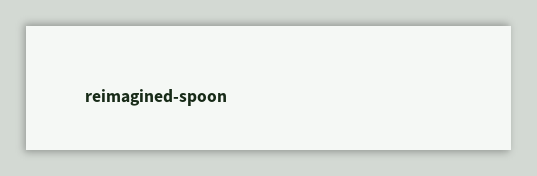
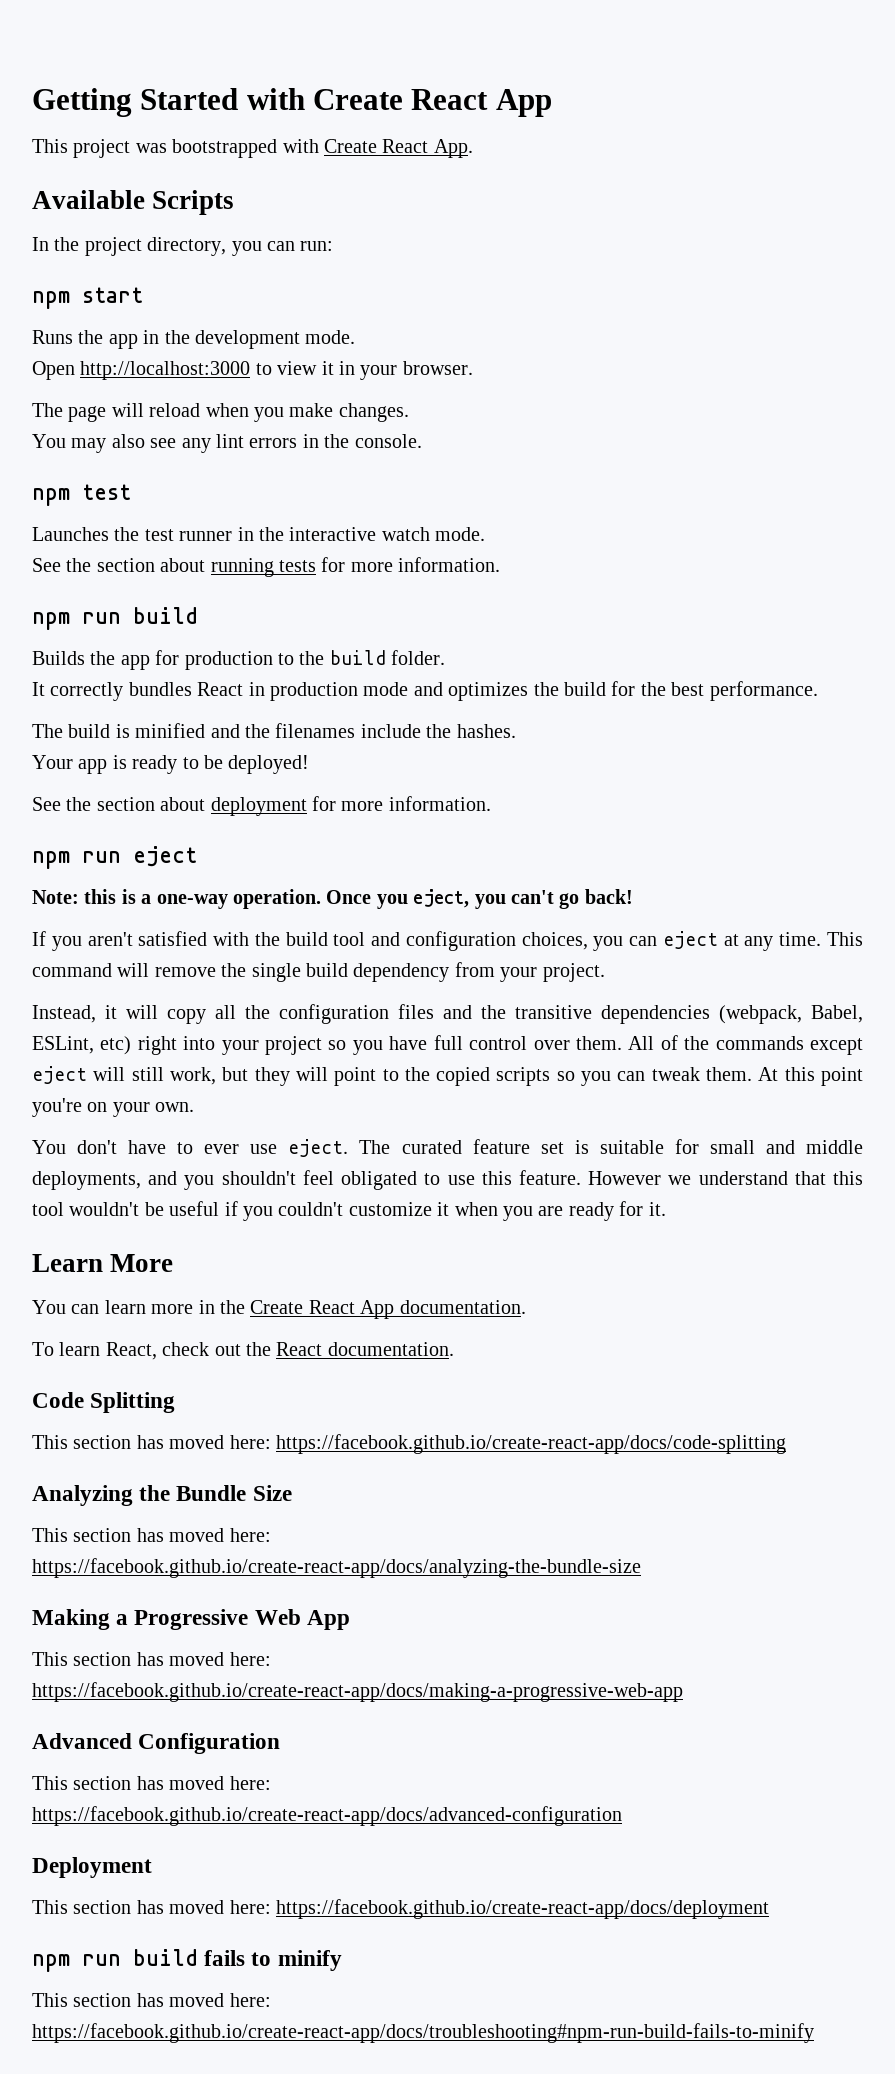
[85,89,227,106] reimagined-spoon -> [32,88,552,117] [32,139,473,158] [32,190,235,215] [32,237,334,256] [32,287,143,309] [32,330,356,349] [32,361,473,380] [32,403,409,422] [32,434,422,453] [32,484,131,506] [32,527,486,541] [32,557,501,577] [32,607,198,630] [32,650,446,670] [32,681,818,701] [32,723,516,738] [32,755,310,774] [32,796,491,816] [32,846,197,869] [32,889,633,909] [32,931,863,951] [32,962,605,982] [32,1004,863,1024] [32,1035,863,1055] [32,1066,863,1086] [32,1098,195,1117] [32,1139,863,1157] [32,1170,863,1190] [32,1201,666,1221] [32,1254,174,1272] [32,1300,526,1319] [32,1342,454,1360] [32,1392,176,1413] [32,1434,786,1454] [32,1485,292,1506] [32,1528,271,1542] [32,1558,641,1578] [32,1609,350,1630] [32,1652,271,1666] [32,1682,683,1702] [32,1733,281,1754] [32,1776,271,1790] [32,1806,622,1826] [32,1857,152,1878] [32,1899,769,1919] [32,1949,342,1972] [32,1993,271,2007] [32,2023,814,2043] Getting Started with Create React App // This project was bootstrapped with Create React App. // Available Scripts // In the project directory, you can run: // npm start // Runs the app in the development mode. // Open http://localhost:3000 to view it in your browser. // The page will reload when you make changes. // You may also see any lint errors in the console. // npm test // Launches the test runner in the interactive watch mode. // See the section about running tests for more information. // npm run build // Builds the app for production to the build folder. // It correctly bundles React in production mode and optimizes the build for the best performance. // The build is minified and the filenames include the hashes. // Your app is ready to be deployed! // See the section about deployment for more information. // npm run eject // Note: this is a one-way operation. Once you eject, you can't go back! // If you aren't satisfied with the build tool and configuration choices, you can eject at any time. This command will remove the single build dependency from your project. // Instead, it will copy all the configuration files and the transitive dependencies (webpack, Babel, ESLint, etc) right into your project so you have full control over them. All of the commands except eject will still work, but they will point to the copied scripts so you can tweak them. At this point you're on your own. // You don't have to ever use eject. The curated feature set is suitable for small and middle deployments, and you shouldn't feel obligated to use this feature. However we understand that this tool wouldn't be useful if you couldn't customize it when you are ready for it. // Learn More // You can learn more in the Create React App documentation. // To learn React, check out the React documentation. // Code Splitting // This section has moved here: https://facebook.github.io/create-react-app/docs/code-splitting // Analyzing the Bundle Size // This section has moved here: https://facebook.github.io/create-react-app/docs/analyzing-the-bundle-size // Making a Progressive Web App // This section has moved here: https://facebook.github.io/create-react-app/docs/making-a-progressive-web-app // Advanced Configuration // This section has moved here: https://facebook.github.io/create-react-app/docs/advanced-configuration // Deployment // This section has moved here: https://facebook.github.io/create-react-app/docs/deployment // npm run build fails to minify // This section has moved here: https://facebook.github.io/create-react-app/docs/troubleshooting#npm-run-build-fails-to-minify

